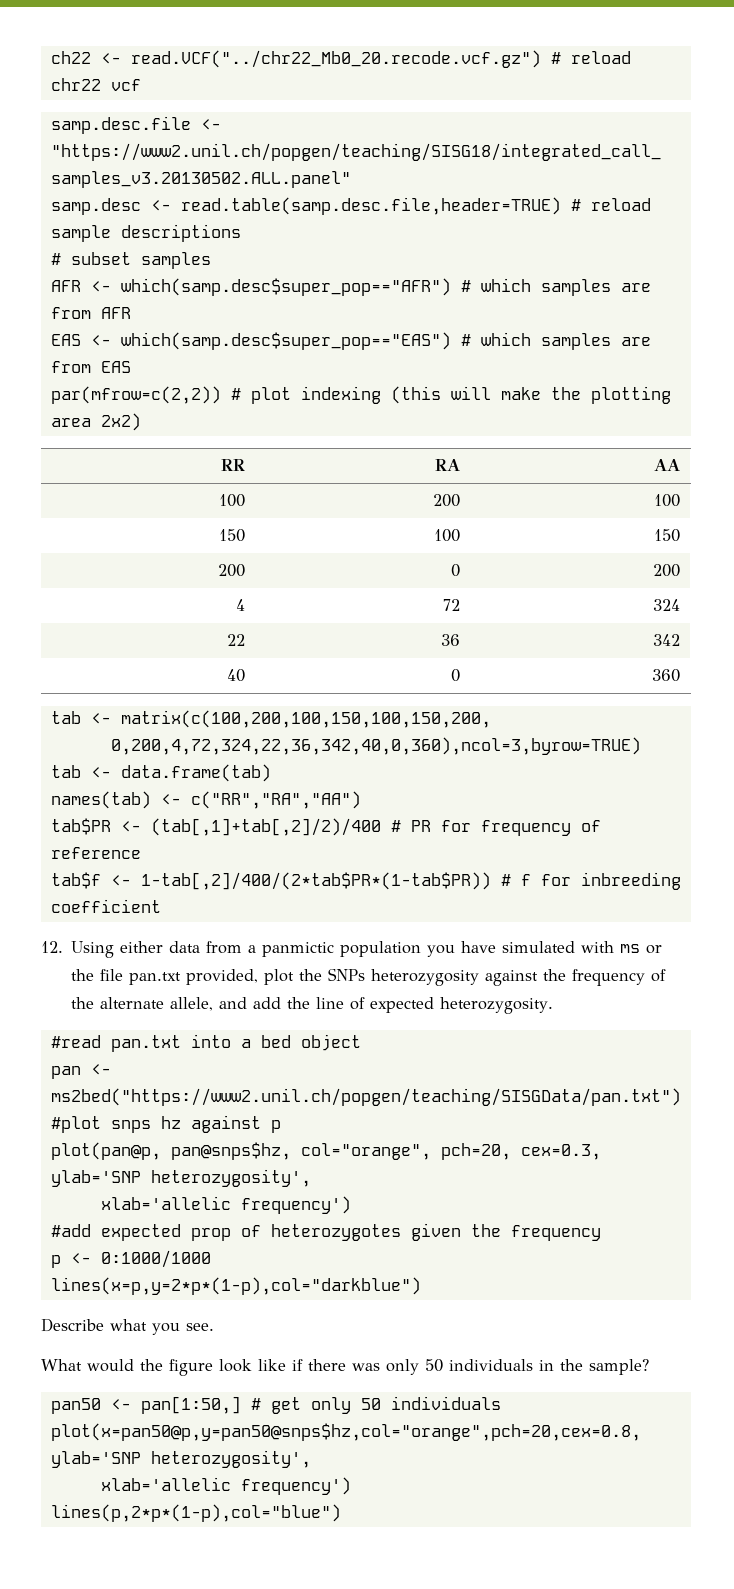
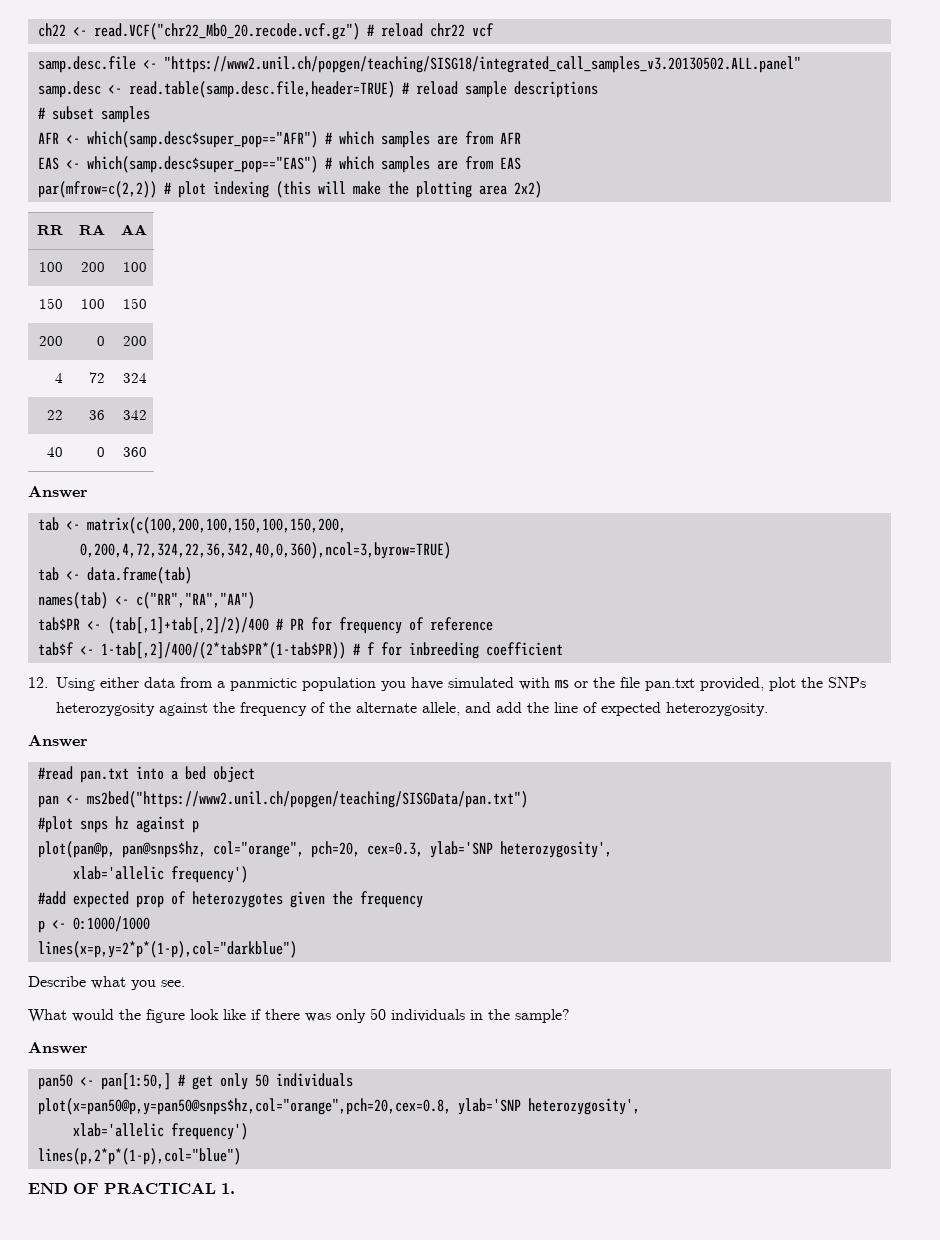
[130,50,541,68] read.VCF("../chr22_Mb0_20.recode.vcf.gz") -> [93,23,360,40] read.VCF("chr22_Mb0_20.recode.vcf.gz")
(681, 675) none -> [28,486,88,498] // Answer
(554, 1005) none -> [28,735,88,747] // Answer
(649, 1367) none -> [28,1042,88,1054] // Answer
(341, 1513) none -> [28,1183,235,1194] // END OF PRACTICAL 1.

